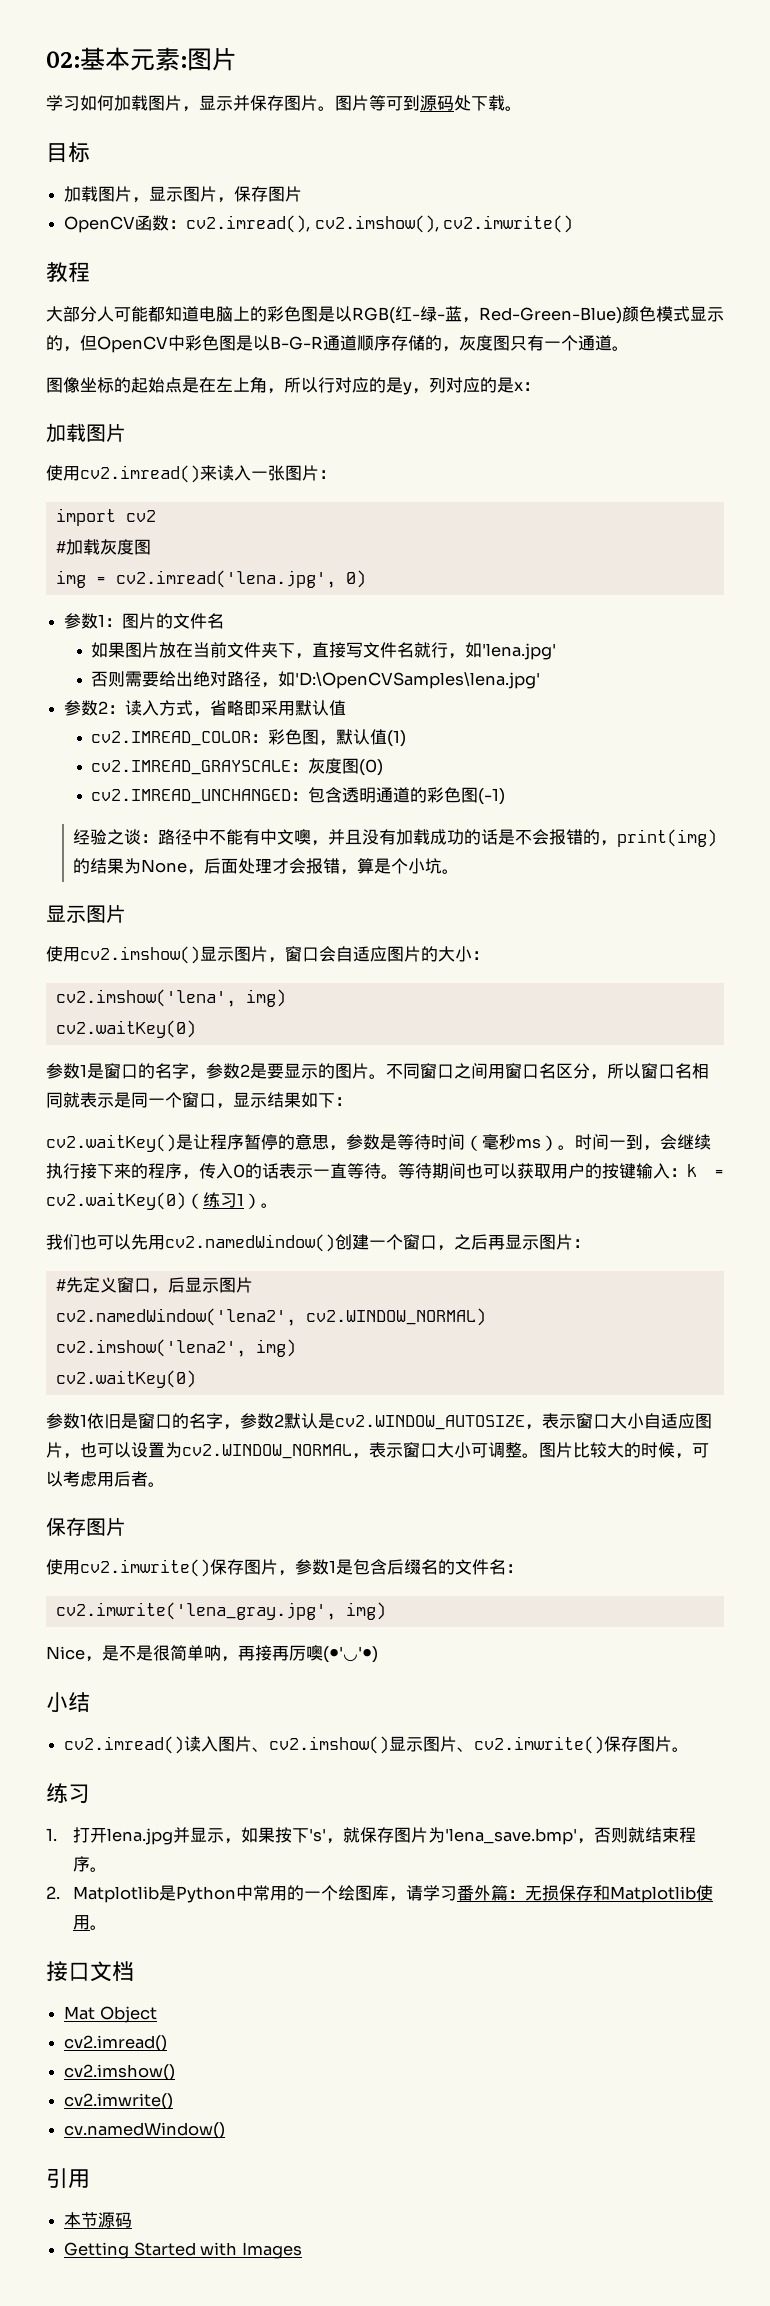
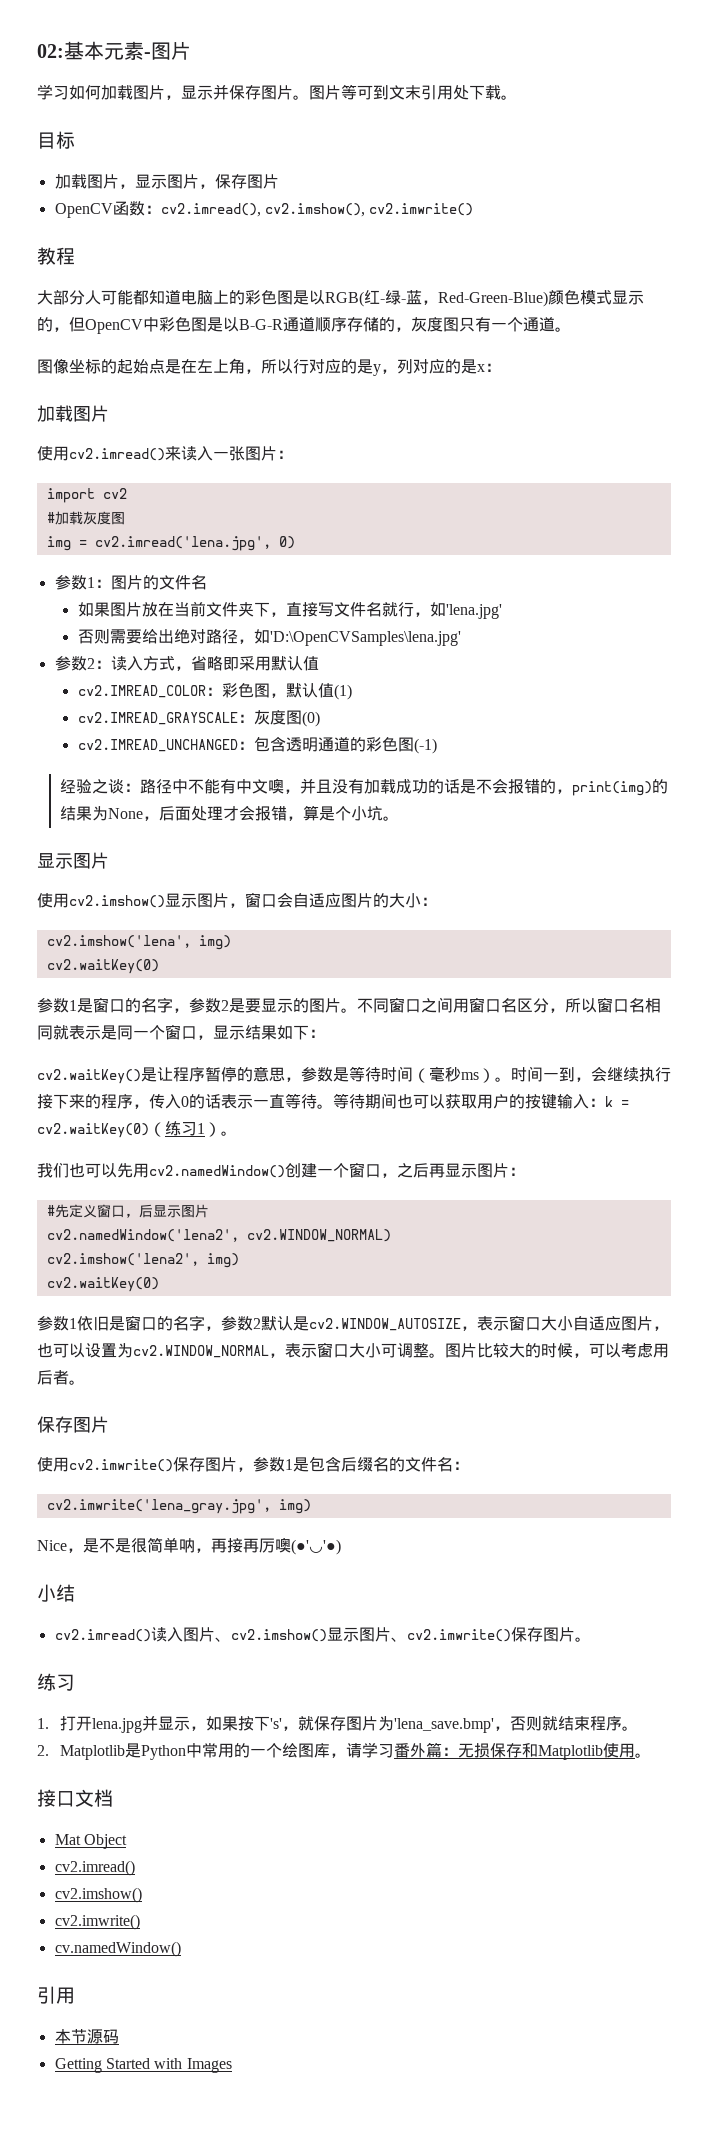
[180,56,187,68] : -> [144,52,151,58] -
[420,95,454,111] 源码 -> [389,85,453,100] 文末引用

